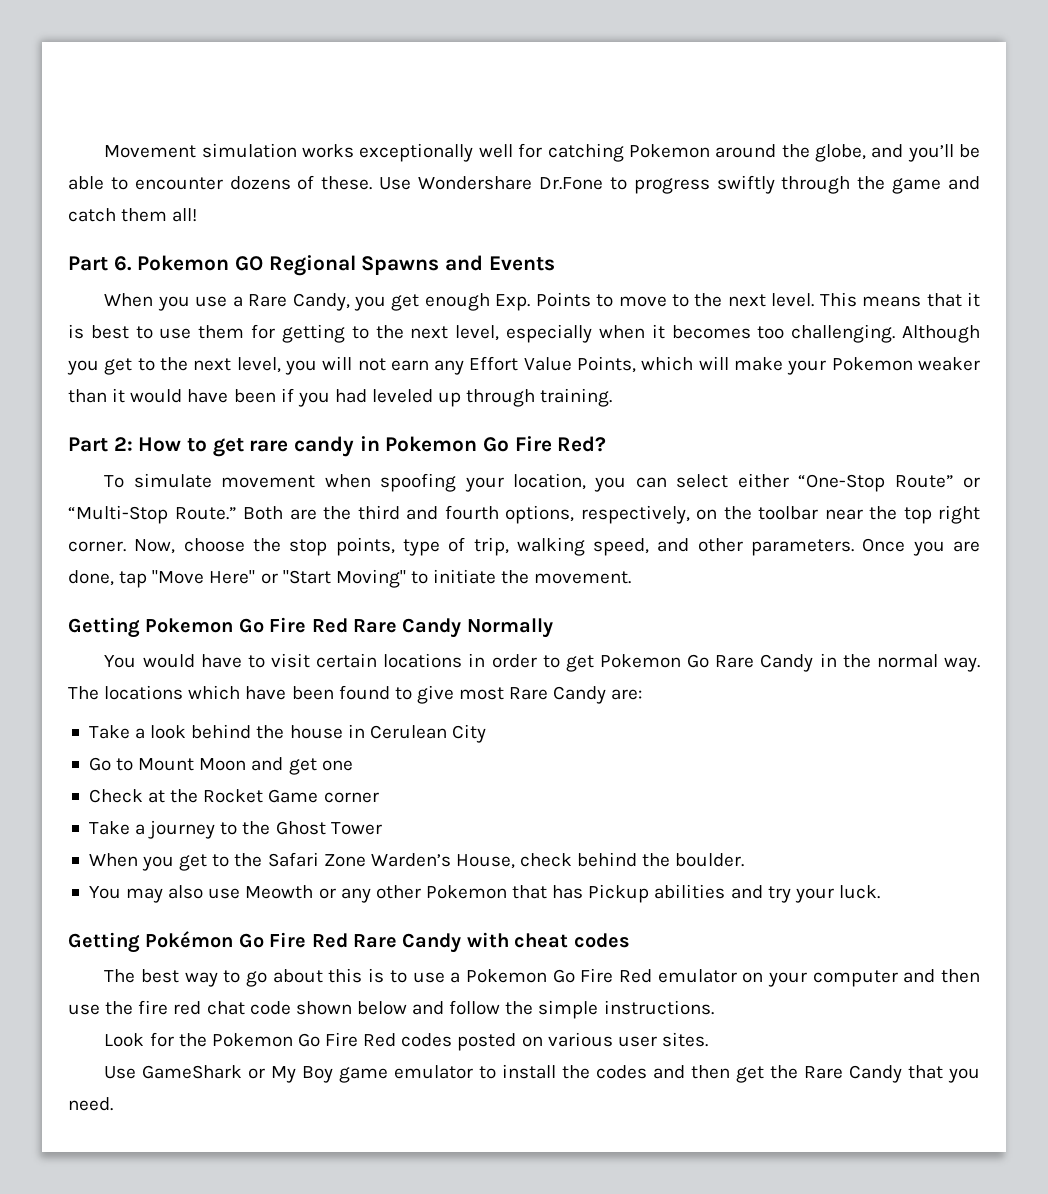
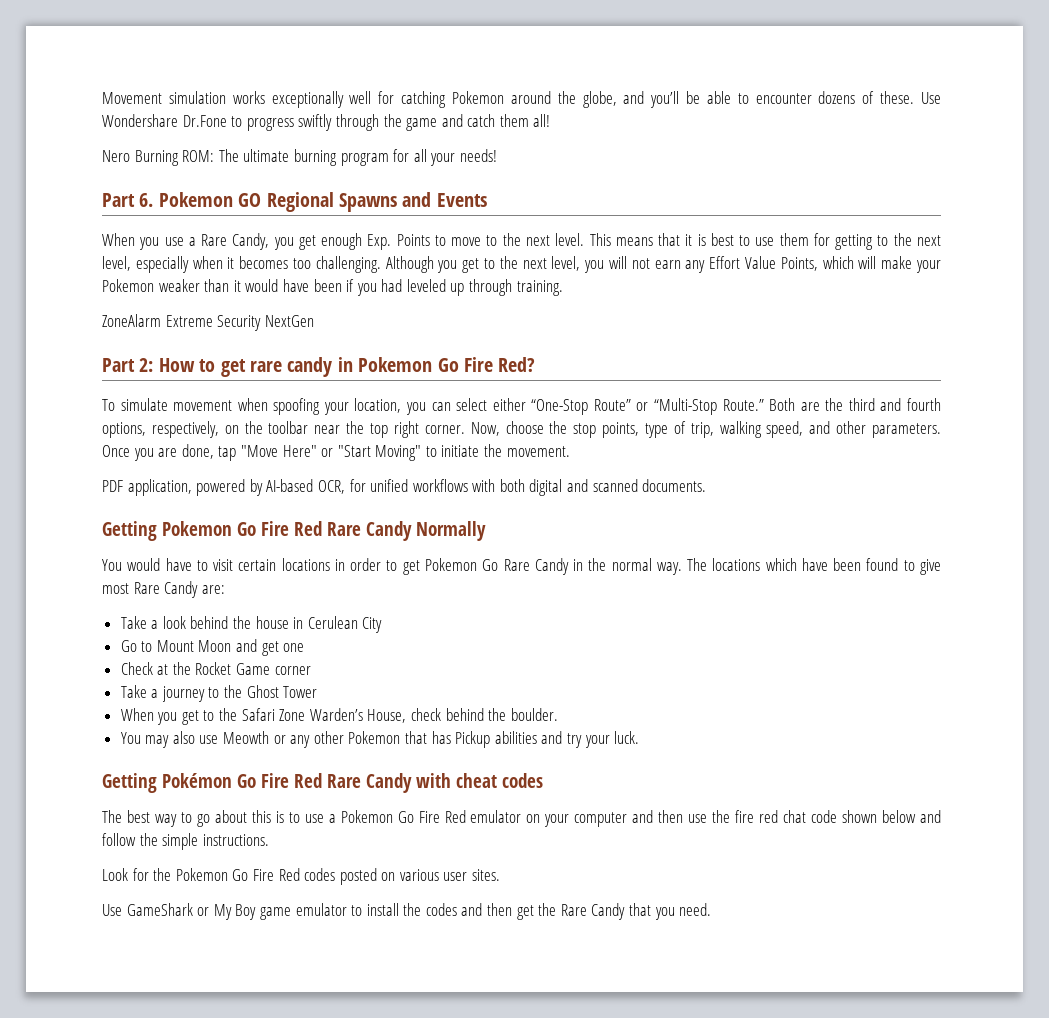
(198, 215) none -> [102,149,497,166] // Nero Burning ROM: The ultimate burning program for all your needs!
(613, 397) none -> [102,314,314,331] // ZoneAlarm Extreme Security NextGen
(632, 577) none -> [102,479,707,496] // PDF application, powered by AI-based OCR, for unified workflows with both digital and scanned documents.

